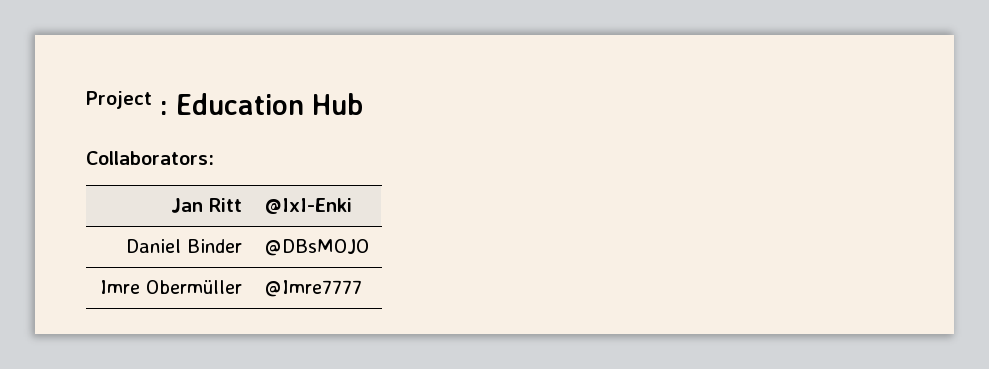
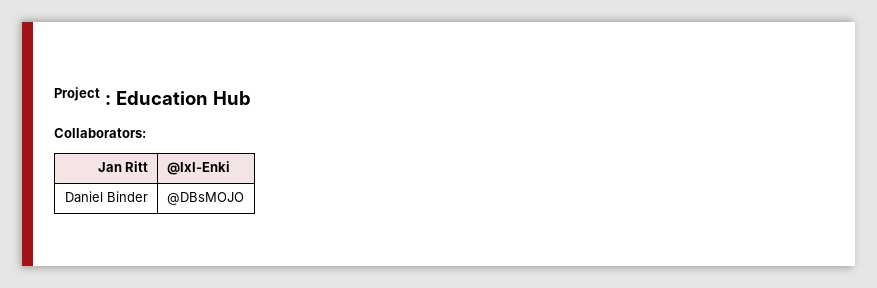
[100,280,243,294] [264,280,362,297] // Imre Obermüller | @Imre7777 -> (244, 198) none

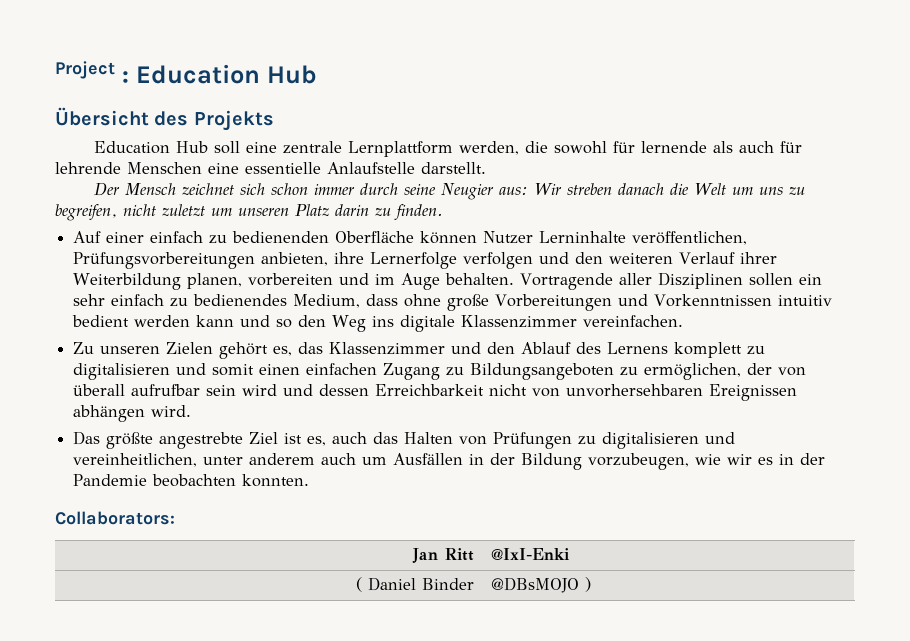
(251, 98) none -> [55,107,274,131] [93,141,802,157] [55,162,486,174] [93,182,805,200] [55,204,443,221] [73,231,748,245] [73,252,778,269] [73,272,823,290] [73,294,833,311] [72,315,684,332] [73,342,766,359] [73,363,807,380] [73,384,798,401] [73,405,192,422] [73,431,736,449] [73,453,826,470] [73,474,310,487] // Übersicht des Projekts // Education Hub soll eine zentrale Lernplattform werden, die sowohl für lernende als auch für lehrende Menschen eine essentielle Anlaufstelle darstellt. // Der Mensch zeichnet sich schon immer durch seine Neugier aus: Wir streben danach die Welt um uns zu begreifen, nicht zuletzt um unseren Platz darin zu finden. // Auf einer einfach zu bedienenden Oberfläche können Nutzer Lerninhalte veröffentlichen, Prüfungsvorbereitungen anbieten, ihre Lernerfolge verfolgen und den weiteren Verlauf ihrer Weiterbildung planen, vorbereiten und im Auge behalten. Vortragende aller Disziplinen sollen ein sehr einfach zu bedienendes Medium, dass ohne große Vorbereitungen und Vorkenntnissen intuitiv bedient werden kann und so den Weg ins digitale Klassenzimmer vereinfachen. // Zu unseren Zielen gehört es, das Klassenzimmer und den Ablauf des Lernens komplett zu digitalisieren und somit einen einfachen Zugang zu Bildungsangeboten zu ermöglichen, der von überall aufrufbar sein wird und dessen Erreichbarkeit nicht von unvorhersehbaren Ereignissen abhängen wird. // Das größte angestrebte Ziel ist es, auch das Halten von Prüfungen zu digitalisieren und vereinheitlichen, unter anderem auch um Ausfällen in der Bildung vorzubeugen, wie wir es in der Pandemie beobachten konnten.
(230, 168) none -> [355,577,362,592] (
(244, 198) none -> [585,577,592,592] )

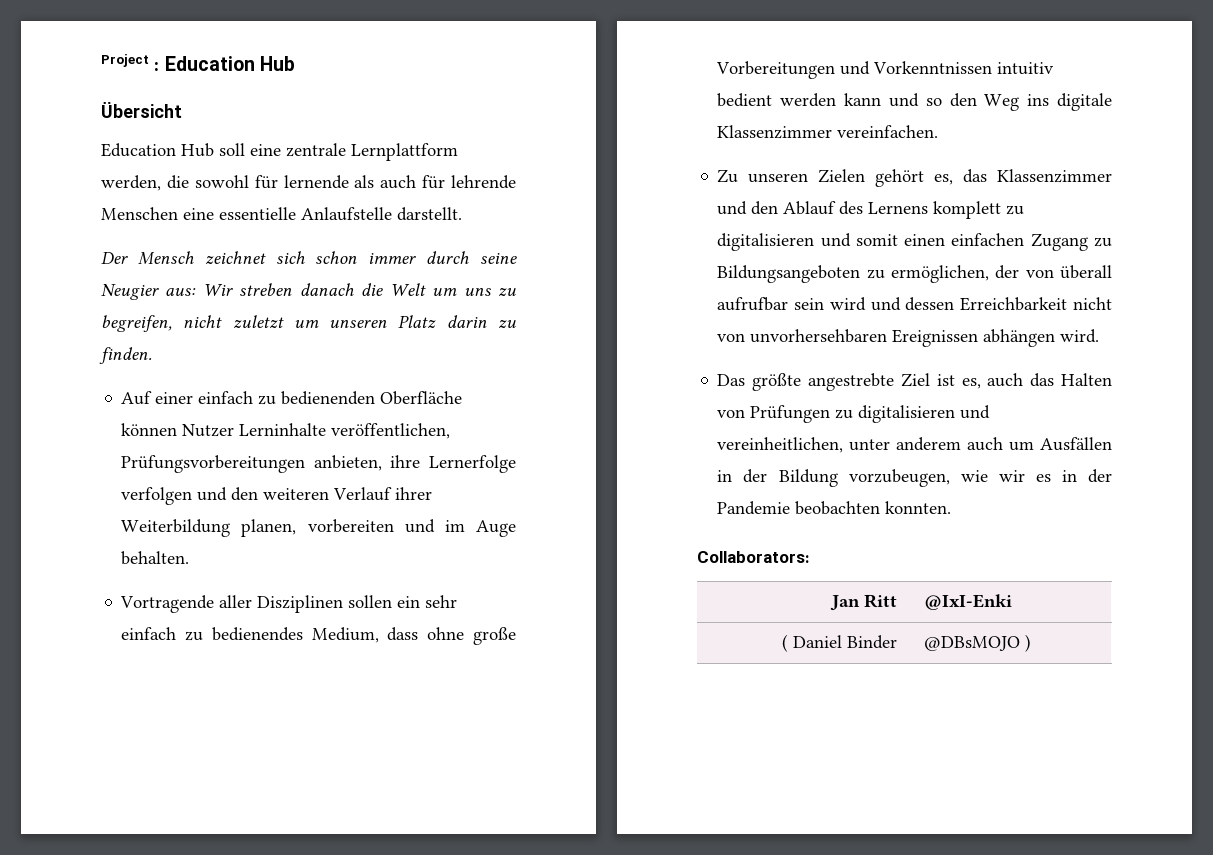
[154,110,274,131] des Projekts -> (182, 109) none
(515, 279) none -> (190, 558) //

